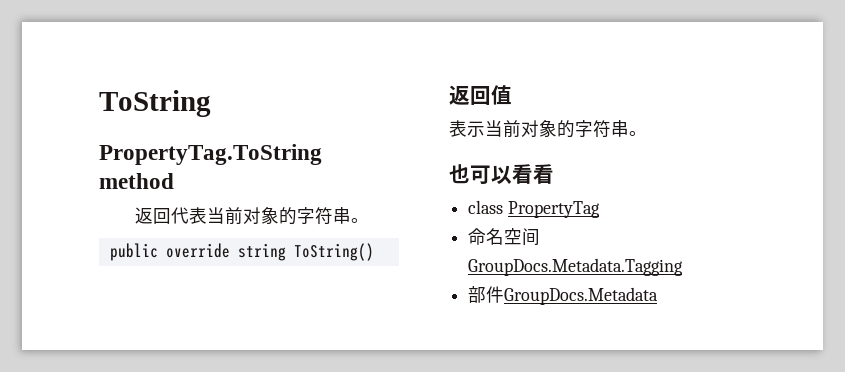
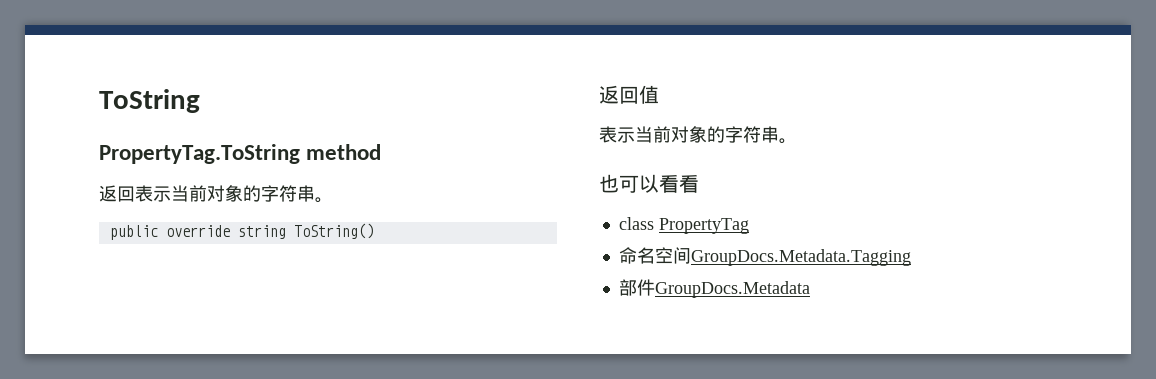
[170,207,207,224] 代表 -> [135,185,171,202] 表示

